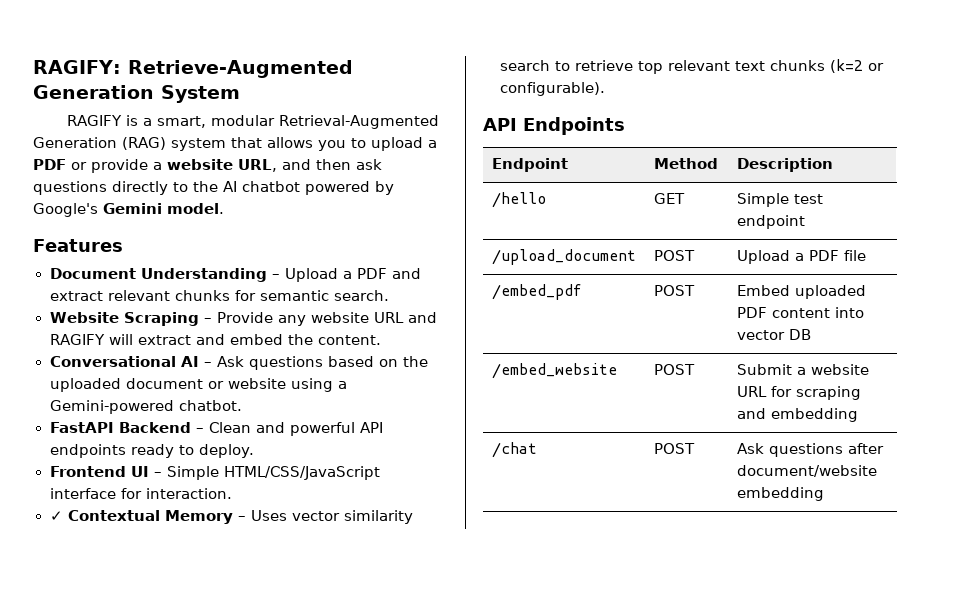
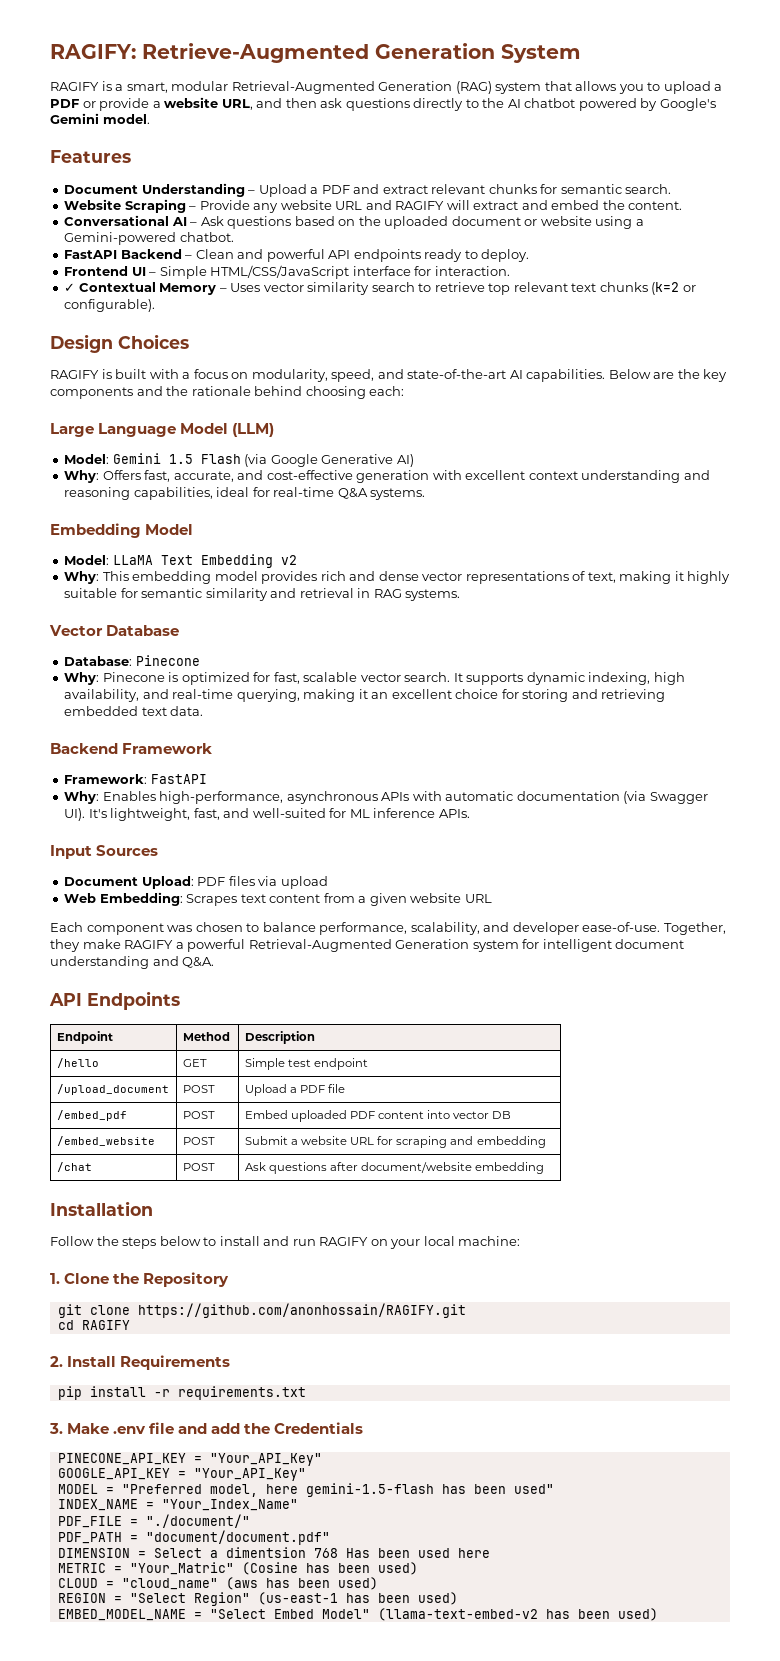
(605, 89) none -> [50,334,189,353] [50,369,728,382] [50,386,405,399] [50,423,275,437] [64,453,414,467] [64,470,710,483] [64,487,426,500] [50,523,194,538] [64,554,297,568] [64,571,731,584] [64,588,461,601] [49,625,180,636] [64,655,200,666] [64,672,685,685] [64,689,666,702] [64,706,204,716] [50,743,213,754] [64,774,207,784] [64,791,708,804] [64,808,470,821] [50,845,159,859] [64,876,328,889] [64,892,492,906] [50,922,726,935] [50,939,685,952] [50,956,215,969] // Design Choices // RAGIFY is built with a focus on modularity, speed, and state-of-the-art AI capabilities. Below are the key components and the rationale behind choosing each: // Large Language Model (LLM) // Model: Gemini 1.5 Flash (via Google Generative AI) // Why: Offers fast, accurate, and cost-effective generation with excellent context understanding and reasoning capabilities, ideal for real-time Q&A systems. // Embedding Model // Model: LLaMA Text Embedding v2 // Why: This embedding model provides rich and dense vector representations of text, making it highly suitable for semantic similarity and retrieval in RAG systems. // Vector Database // Database: Pinecone // Why: Pinecone is optimized for fast, scalable vector search. It supports dynamic indexing, high availability, and real-time querying, making it an excellent choice for storing and retrieving embedded text data. // Backend Framework // Framework: FastAPI // Why: Enables high-performance, asynchronous APIs with automatic documentation (via Swagger UI). It's lightweight, fast, and well-suited for ML inference APIs. // Input Sources // Document Upload: PDF files via upload // Web Embedding: Scrapes text content from a given website URL // Each component was chosen to balance performance, scalability, and developer ease-of-use. Together, they make RAGIFY a powerful Retrieval-Augmented Generation system for intelligent document understanding and Q&A.
(824, 494) none -> [50,1201,153,1216] [50,1236,521,1249] [50,1272,230,1287] [57,1303,466,1318] [57,1320,130,1330] [50,1355,231,1370] [57,1386,306,1400] [49,1422,364,1434] [57,1453,322,1466] [57,1468,306,1481] [57,1483,554,1497] [57,1499,298,1511] [57,1514,250,1528] [57,1530,330,1545] [57,1547,490,1558] [57,1562,418,1575] [57,1577,378,1590] [57,1592,458,1606] [57,1608,658,1621] // Installation // Follow the steps below to install and run RAGIFY on your local machine: // 1. Clone the Repository // git clone https://github.com/anonhossain/RAGIFY.git // cd RAGIFY // 2. Install Requirements // pip install -r requirements.txt // 3. Make .env file and add the Credentials // PINECONE_API_KEY = "Your_API_Key" // GOOGLE_API_KEY = "Your_API_Key" // MODEL = "Preferred model, here gemini-1.5-flash has been used" // INDEX_NAME = "Your_Index_Name" // PDF_FILE = "./document/" // PDF_PATH = "document/document.pdf" // DIMENSION = Select a dimentsion 768 Has been used here // METRIC = "Your_Matric" (Cosine has been used) // CLOUD = "cloud_name" (aws has been used) // REGION = "Select Region" (us-east-1 has been used) // EMBED_MODEL_NAME = "Select Embed Model" (llama-text-embed-v2 has been used)

